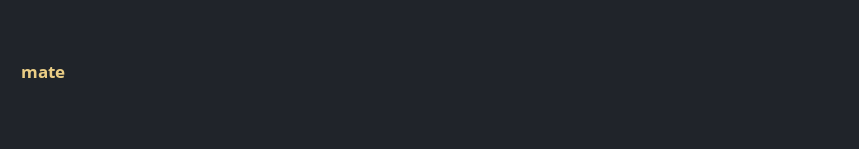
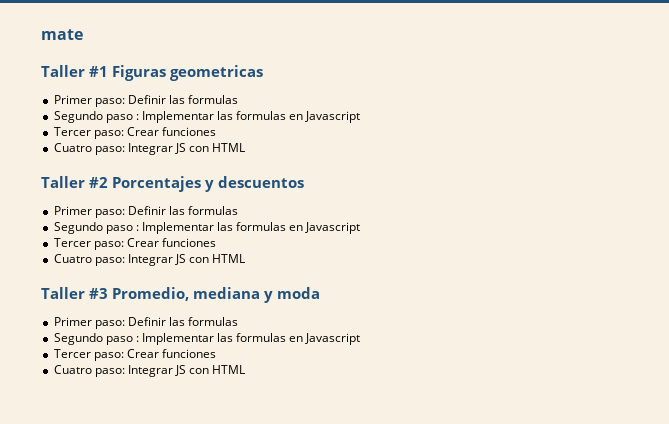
(65, 72) none -> [41,65,263,81] [53,95,239,107] [53,111,361,123] [53,127,216,139] [53,143,246,155] [41,176,304,192] [53,206,239,218] [53,222,361,234] [53,238,216,250] [53,254,246,266] [41,287,320,303] [53,317,239,329] [53,333,361,345] [53,349,216,361] [53,365,246,377] // Taller #1 Figuras geometricas // Primer paso: Definir las formulas // Segundo paso : Implementar las formulas en Javascript // Tercer paso: Crear funciones // Cuatro paso: Integrar JS con HTML // Taller #2 Porcentajes y descuentos // Primer paso: Definir las formulas // Segundo paso : Implementar las formulas en Javascript // Tercer paso: Crear funciones // Cuatro paso: Integrar JS con HTML // Taller #3 Promedio, mediana y moda // Primer paso: Definir las formulas // Segundo paso : Implementar las formulas en Javascript // Tercer paso: Crear funciones // Cuatro paso: Integrar JS con HTML

